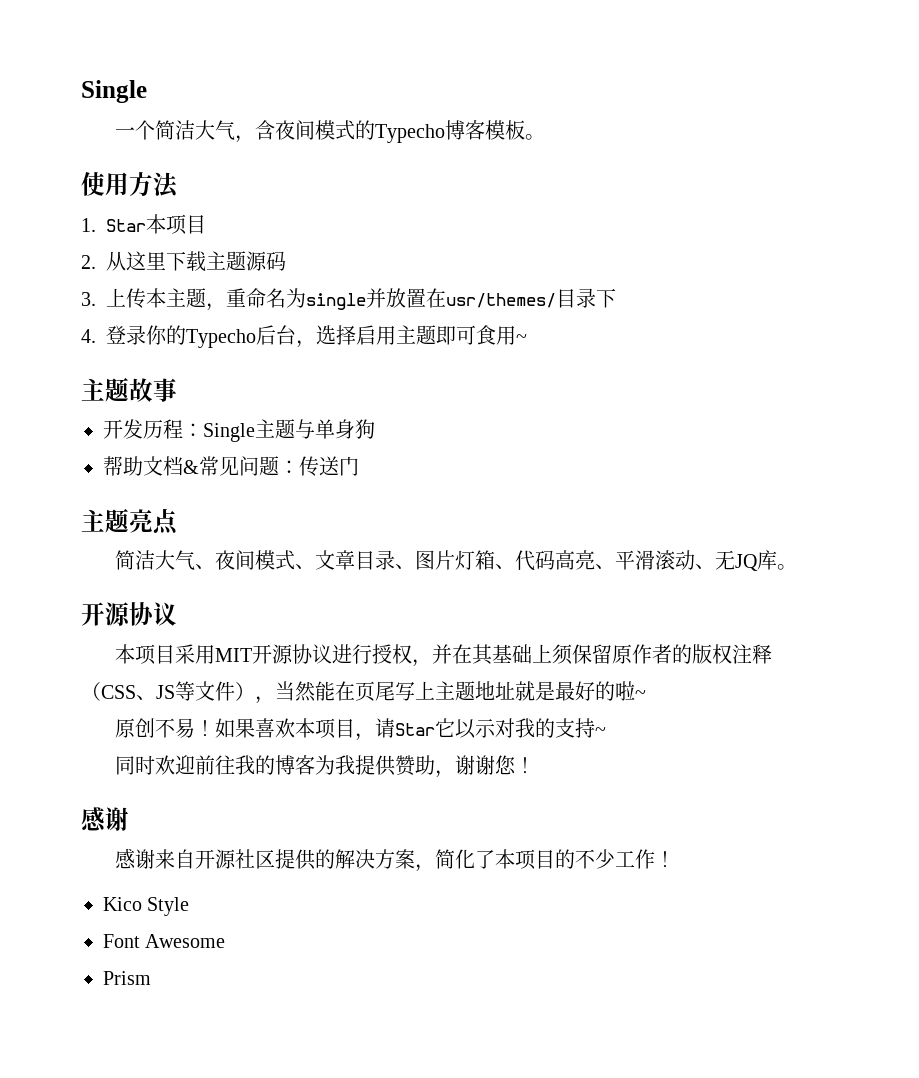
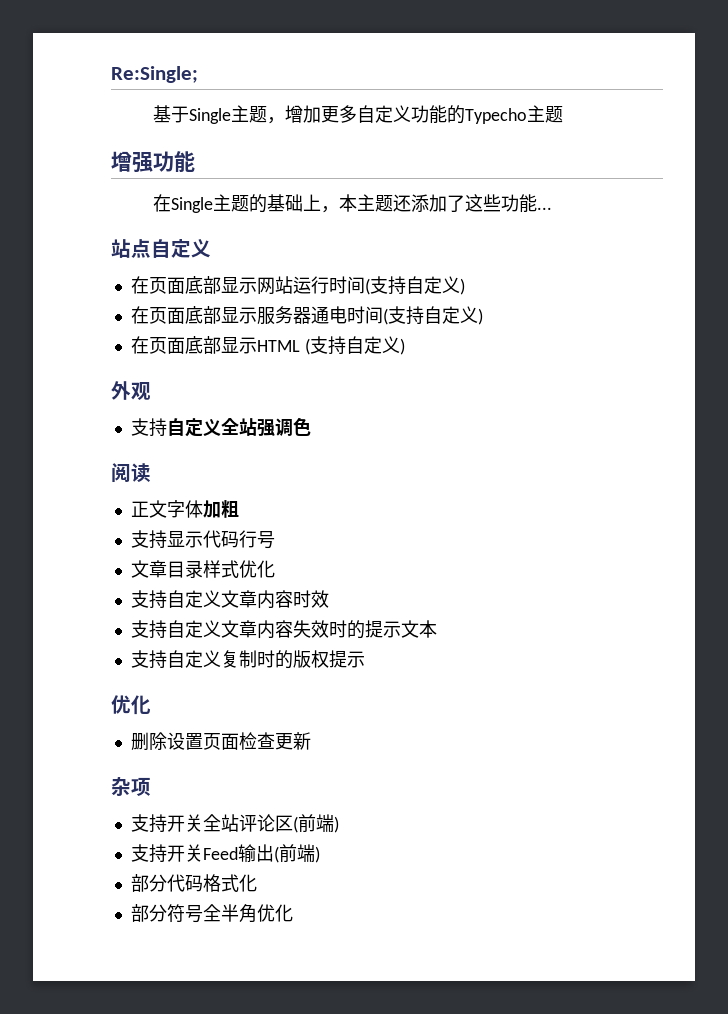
[81,80,147,103] [115,120,546,143] [81,172,179,198] [81,214,206,235] [81,251,286,272] [81,288,616,311] [81,325,527,348] [81,377,177,402] [103,419,375,442] [103,456,359,476] [81,508,178,535] [115,550,798,571] [81,602,177,626] [115,644,773,667] [81,681,646,704] [115,718,607,741] [115,755,536,778] [81,807,129,832] [115,848,676,872] [103,897,190,916] [103,934,226,948] [103,971,151,985] Single // 一个简洁大气，含夜间模式的Typecho博客模板。 // 使用方法 // 1. Star本项目 // 2.从这里下载主题源码 // 3.上传本主题，重命名为single并放置在usr/themes/目录下 // 4.登录你的Typecho后台，选择启用主题即可食用~ // 主题故事 // 开发历程：Single主题与单身狗 // 帮助文档&常见问题：传送门 // 主题亮点 // 简洁大气、夜间模式、文章目录、图片灯箱、代码高亮、平滑滚动、无JQ库。 // 开源协议 // 本项目采用MIT开源协议进行授权，并在其基础上须保留原作者的版权注释（CSS、JS等文件），当然能在页尾写上主题地址就是最好的啦~ // 原创不易！如果喜欢本项目，请Star它以示对我的支持~ // 同时欢迎前往我的博客为我提供赞助，谢谢您！ // 感谢 // 感谢来自开源社区提供的解决方案，简化了本项目的不少工作！ // Kico Style // Font Awesome // Prism -> [111,66,198,83] [153,105,564,124] [111,151,195,173] [153,194,553,213] [111,239,211,258] [130,276,465,295] [130,306,483,325] [130,336,405,355] [111,381,151,400] [130,417,311,437] [111,463,151,483] [130,500,239,518] [130,530,275,549] [130,560,275,578] [130,590,329,609] [130,620,437,639] [130,650,365,669] [111,695,151,715] [130,732,311,751] [111,777,151,796] [130,814,339,833] [130,844,320,863] [130,874,257,892] [130,904,293,923] Re:Single; // 基于Single主题，增加更多自定义功能的Typecho主题 // 增强功能 // 在Single主题的基础上，本主题还添加了这些功能... // 站点自定义 // 在页面底部显示网站运行时间(支持自定义) // 在页面底部显示服务器通电时间(支持自定义) // 在页面底部显示HTML (支持自定义) // 外观 // 支持自定义全站强调色 // 阅读 // 正文字体加粗 // 支持显示代码行号 // 文章目录样式优化 // 支持自定义文章内容时效 // 支持自定义文章内容失效时的提示文本 // 支持自定义复制时的版权提示 // 优化 // 删除设置页面检查更新 // 杂项 // 支持开关全站评论区(前端) // 支持开关Feed输出(前端) // 部分代码格式化 // 部分符号全半角优化

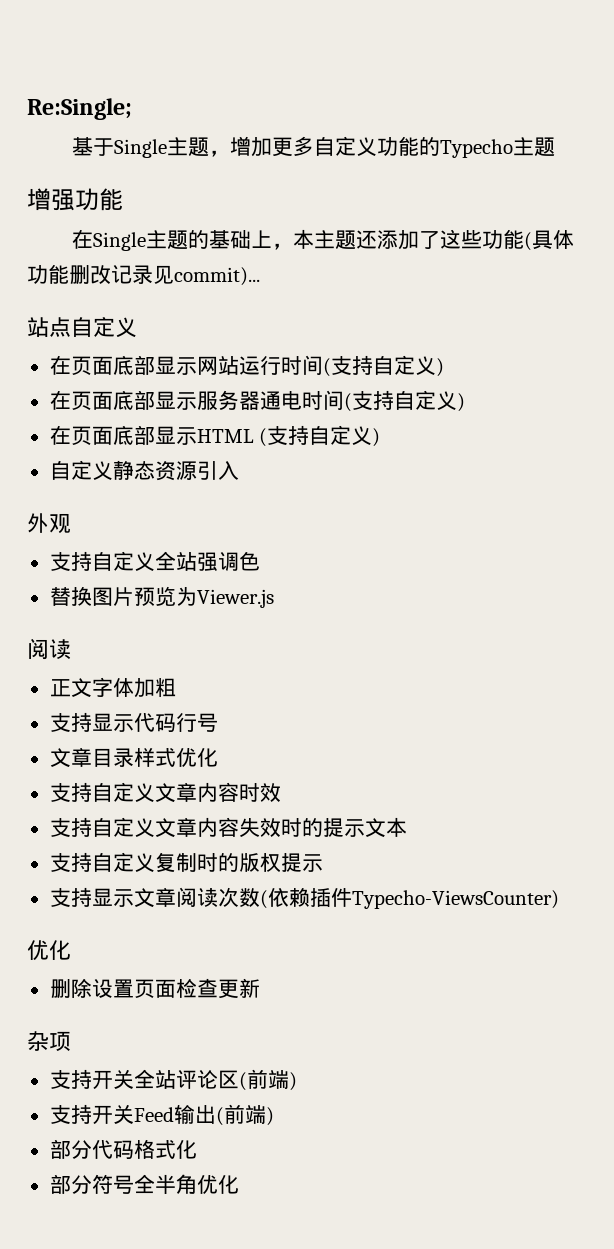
[537,207,553,210] ... -> [523,230,574,251] [27,264,260,286] (具体功能删改记录见commit)...
(405, 346) none -> [49,460,239,481] // 自定义静态资源引入
(311, 426) none -> [49,586,274,608] // 替换图片预览为Viewer.js
(365, 659) none -> [49,887,559,909] // 支持显示文章阅读次数(依赖插件Typecho-ViewsCounter)

